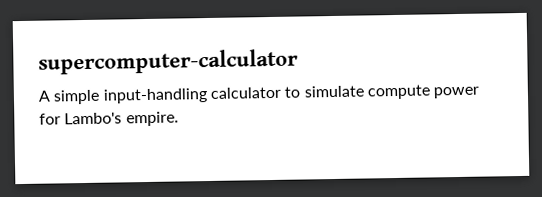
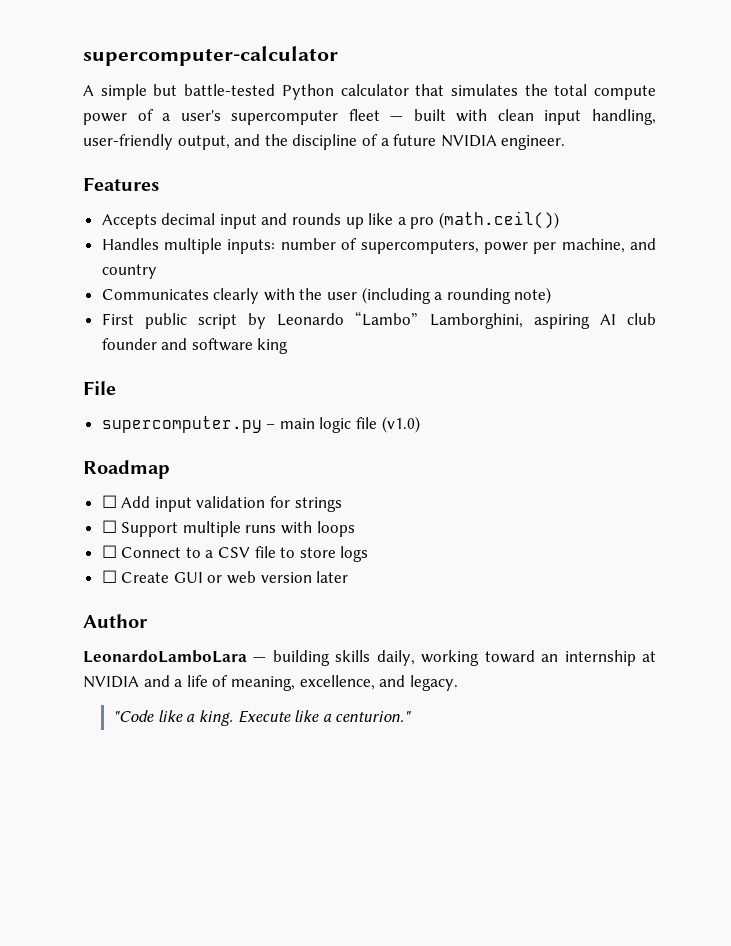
[102,84,481,104] [39,111,179,127] input-handling calculator to simulate compute power for Lambo's empire. -> [153,84,656,100] [83,109,656,125] [83,134,566,150] [83,177,159,191] [101,211,560,229] [101,238,656,254] [101,264,157,279] [101,287,552,304] [101,311,656,329] [101,338,289,354] [83,381,116,395] [101,416,420,433] [83,460,170,479] [101,495,342,512] [101,520,355,537] [101,545,369,562] [101,570,349,584] [83,614,148,628] [83,650,656,666] [83,675,458,691] [113,710,412,726] but battle-tested Python calculator that simulates the total compute power of a user's supercomputer fleet — built with clean input handling, user-friendly output, and the discipline of a future NVIDIA engineer. // Features // Accepts decimal input and rounds up like a pro (math.ceil()) // Handles multiple inputs: number of supercomputers, power per machine, and country // Communicates clearly with the user (including a rounding note) // First public script by Leonardo “Lambo” Lamborghini, aspiring AI club founder and software king // File // supercomputer.py – main logic file (v1.0) // Roadmap // ☐ Add input validation for strings // ☐ Support multiple runs with loops // ☐ Connect to a CSV file to store logs // ☐ Create GUI or web version later // Author // LeonardoLamboLara — building skills daily, working toward an internship at NVIDIA and a life of meaning, excellence, and legacy. // "Code like a king. Execute like a centurion."

